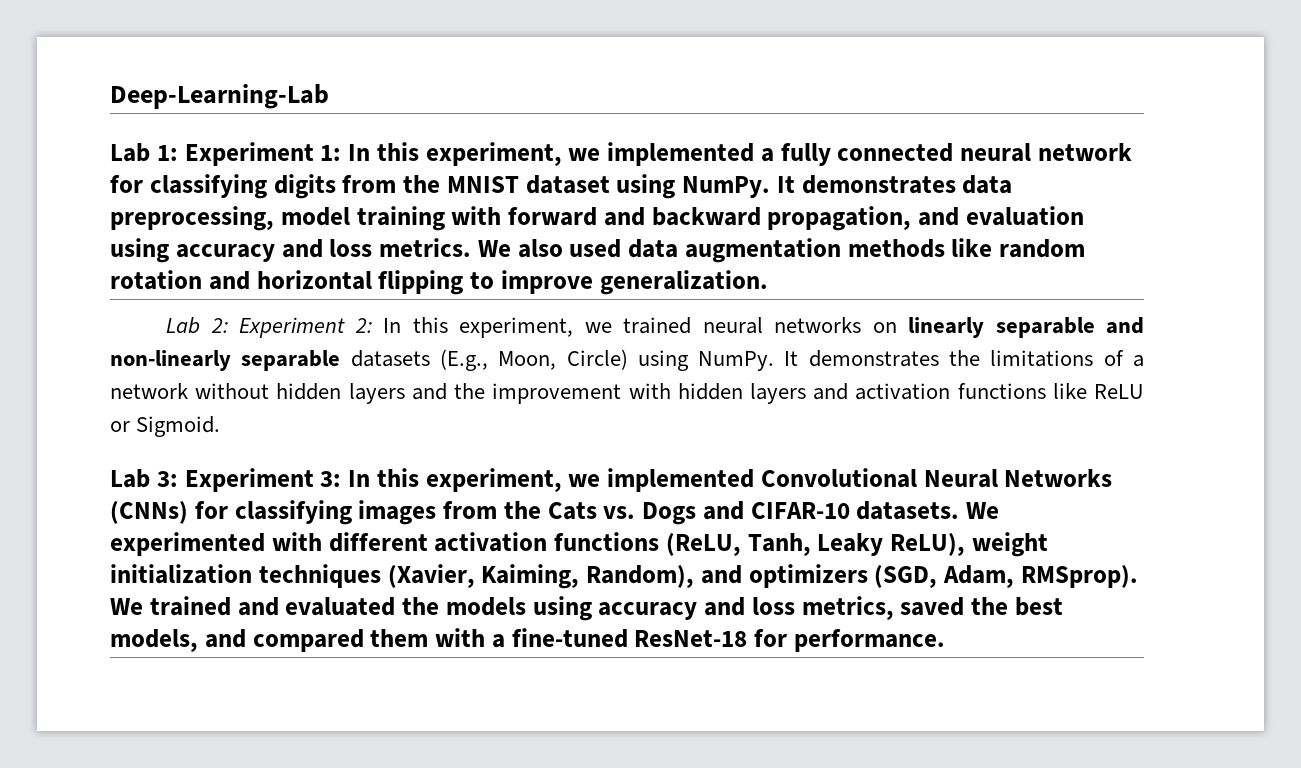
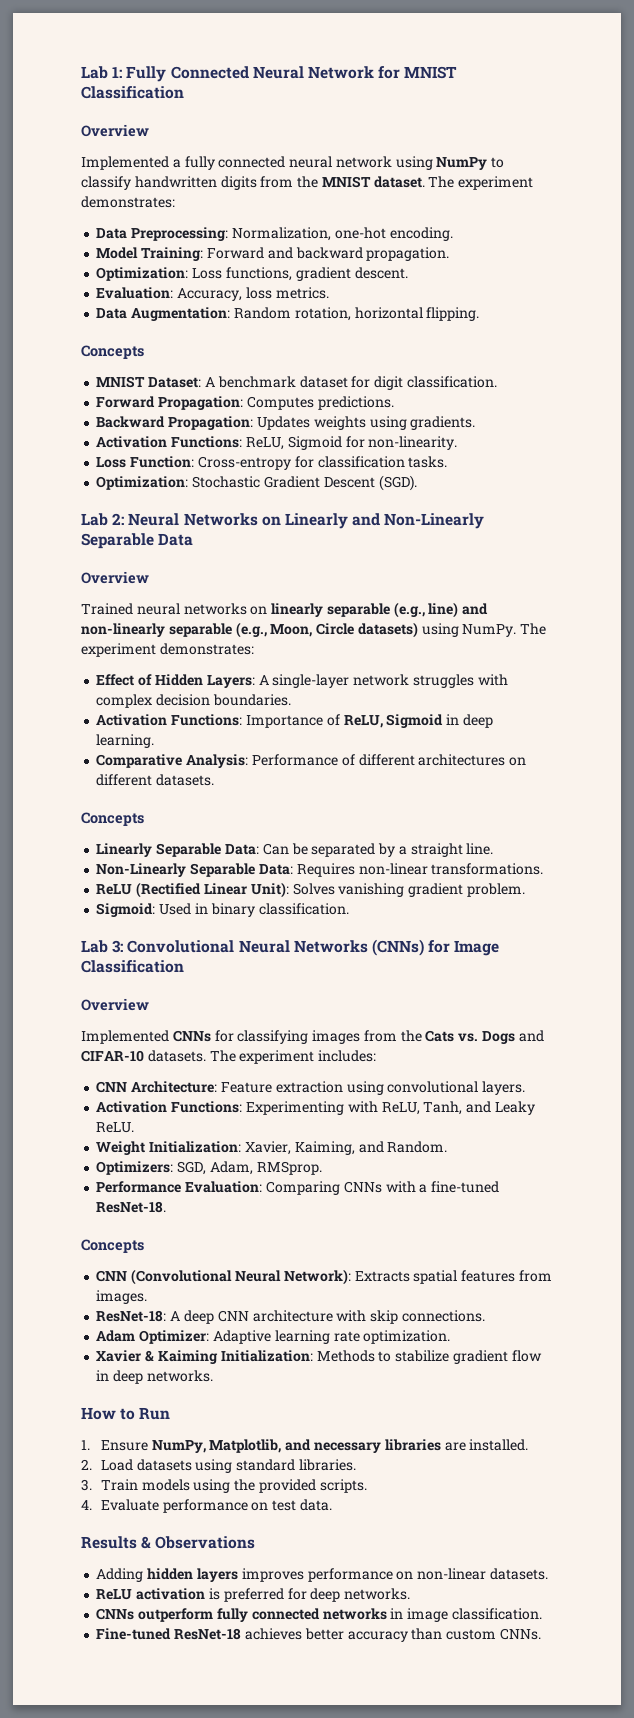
[110,84,329,109] Deep-Learning-Lab // -> (81, 72) none
[184,142,754,166] Experiment 1: In this experiment, we implemented -> [126,66,458,82] [81,86,184,99] [81,124,149,137] [81,156,169,170] Fully Connected Neural Network for MNIST Classification // Overview // Implemented
[110,174,1013,199] [110,206,1084,231] [110,238,1085,263] [110,270,768,295] [166,317,692,338] for classifying digits from the MNIST dataset using NumPy. It demonstrates data preprocessing, model training with forward and backward propagation, and evaluation using accuracy and loss metrics. We also used data augmentation methods like random rotation and horizontal flipping to improve generalization. // Lab 2: Experiment 2: In this experiment, we trained -> [395,156,505,170] [81,176,534,190] [81,196,175,208] [96,227,453,241] [96,247,450,261] [96,267,408,281] [96,287,329,301] [96,307,480,321] [81,345,144,359] [96,376,497,390] [96,396,394,410] [96,416,476,430] [96,436,458,450] [96,456,448,470] [96,475,417,491] [81,513,485,529] [81,533,194,549] [81,571,149,584] [81,603,133,615] using NumPy to classify handwritten digits from the MNIST dataset. The experiment demonstrates: // Data Preprocessing: Normalization, one-hot encoding. // Model Training: Forward and backward propagation. // Optimization: Loss functions, gradient descent. // Evaluation: Accuracy, loss metrics. // Data Augmentation: Random rotation, horizontal flipping. // Concepts // MNIST Dataset: A benchmark dataset for digit classification. // Forward Propagation: Computes predictions. // Backward Propagation: Updates weights using gradients. // Activation Functions: ReLU, Sigmoid for non-linearity. // Loss Function: Cross-entropy for classification tasks. // Optimization: Stochastic Gradient Descent (SGD). // Lab 2: Neural Networks on Linearly and Non-Linearly Separable Data // Overview // Trained
(1095, 327) none -> [393,602,459,618] (e.g., line)
[350,349,1144,371] [110,383,1144,404] [110,416,221,437] [110,468,754,492] datasets (E.g., Moon, Circle) using NumPy. It demonstrates the limitations of a network without hidden layers and the improvement with hidden layers and activation functions like ReLU or Sigmoid. // Lab 3: Experiment 3: In this experiment, we implemented -> [235,622,547,638] [81,643,254,657] [96,674,508,688] [96,694,291,708] [96,714,493,728] [96,734,155,748] [96,754,527,768] [96,774,215,786] [81,812,144,826] [96,843,494,857] [96,863,544,877] [96,882,525,898] [96,903,349,917] [81,940,124,953] (e.g., Moon, Circle datasets) using NumPy. The experiment demonstrates: // Effect of Hidden Layers: A single-layer network struggles with complex decision boundaries. // Activation Functions: Importance of ReLU, Sigmoid in deep learning. // Comparative Analysis: Performance of different architectures on different datasets. // Concepts // Linearly Separable Data: Can be separated by a straight line. // Non-Linearly Separable Data: Requires non-linear transformations. // ReLU (Rectified Linear Unit): Solves vanishing gradient problem. // Sigmoid: Used in binary classification. // Lab 3:
(228, 510) none -> [454,940,500,956] [81,960,184,973] [81,998,149,1011] [81,1030,234,1044] Image Classification // Overview // Implemented CNNs for
[966,502,999,519] [110,532,1048,557] [110,564,1138,589] [110,596,1063,621] [110,628,945,652] We experimented with different activation functions (ReLU, Tanh, Leaky ReLU), weight initialization techniques (Xavier, Kaiming, Random), and optimizers (SGD, Adam, RMSprop). We trained and evaluated the models using accuracy and loss metrics, saved the best models, and compared them with a fine-tuned ResNet-18 for performance. -> [209,1050,377,1064] [96,1081,526,1095] [96,1101,535,1115] [96,1122,135,1133] [96,1141,448,1155] [96,1161,322,1175] [96,1181,500,1195] [96,1201,167,1213] [81,1239,144,1253] [96,1269,552,1285] [96,1290,148,1304] [96,1310,485,1324] [96,1330,451,1344] [96,1350,542,1364] [96,1370,213,1384] [81,1407,171,1420] [81,1439,529,1453] [81,1459,356,1473] [81,1479,367,1493] [81,1499,332,1513] [81,1536,256,1549] [96,1568,548,1582] [96,1588,411,1602] [96,1608,542,1622] [96,1628,541,1642] The experiment includes: // CNN Architecture: Feature extraction using convolutional layers. // Activation Functions: Experimenting with ReLU, Tanh, and Leaky ReLU. // Weight Initialization: Xavier, Kaiming, and Random. // Optimizers: SGD, Adam, RMSprop. // Performance Evaluation: Comparing CNNs with a fine-tuned ResNet-18. // Concepts // CNN (Convolutional Neural Network): Extracts spatial features from images. // ResNet-18: A deep CNN architecture with skip connections. // Adam Optimizer: Adaptive learning rate optimization. // Xavier & Kaiming Initialization: Methods to stabilize gradient flow in deep networks. // How to Run // 1. Ensure NumPy, Matplotlib, and necessary libraries are installed. // 2. Load datasets using standard libraries. // 3. Train models using the provided scripts. // 4. Evaluate performance on test data. // Results & Observations // Adding hidden layers improves performance on non-linear datasets. // ReLU activation is preferred for deep networks. // CNNs outperform fully connected networks in image classification. // Fine-tuned ResNet-18 achieves better accuracy than custom CNNs.

